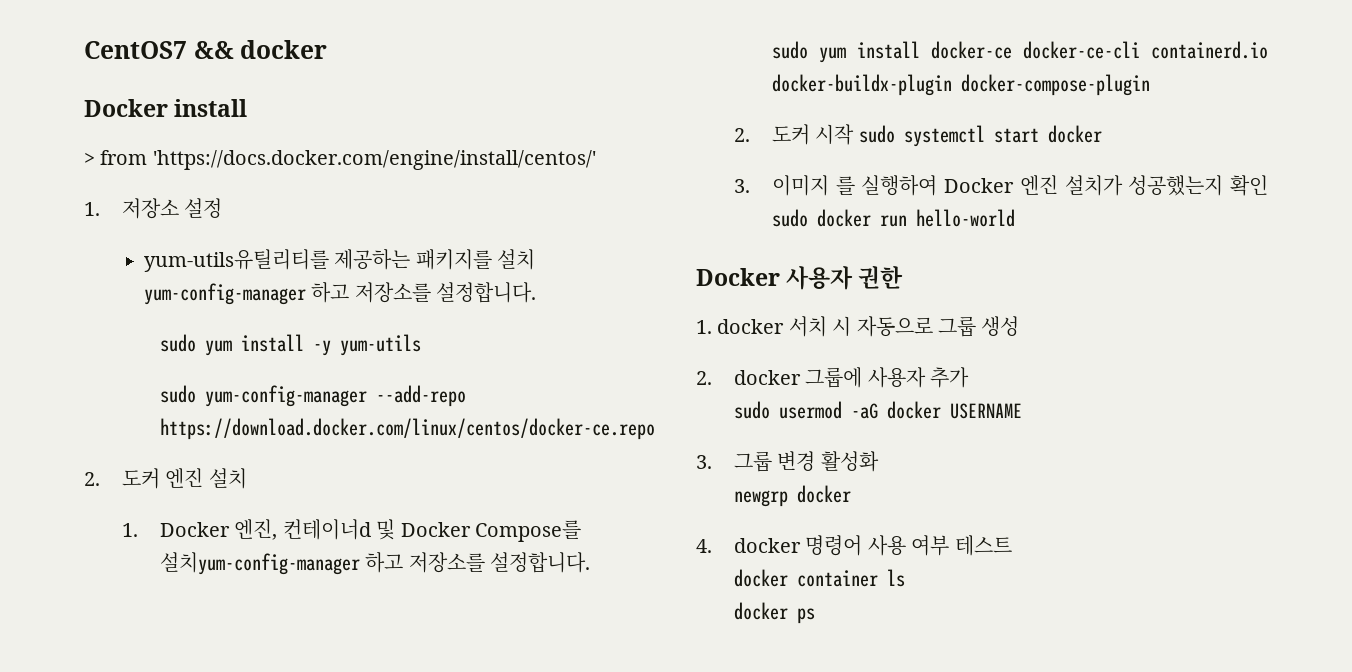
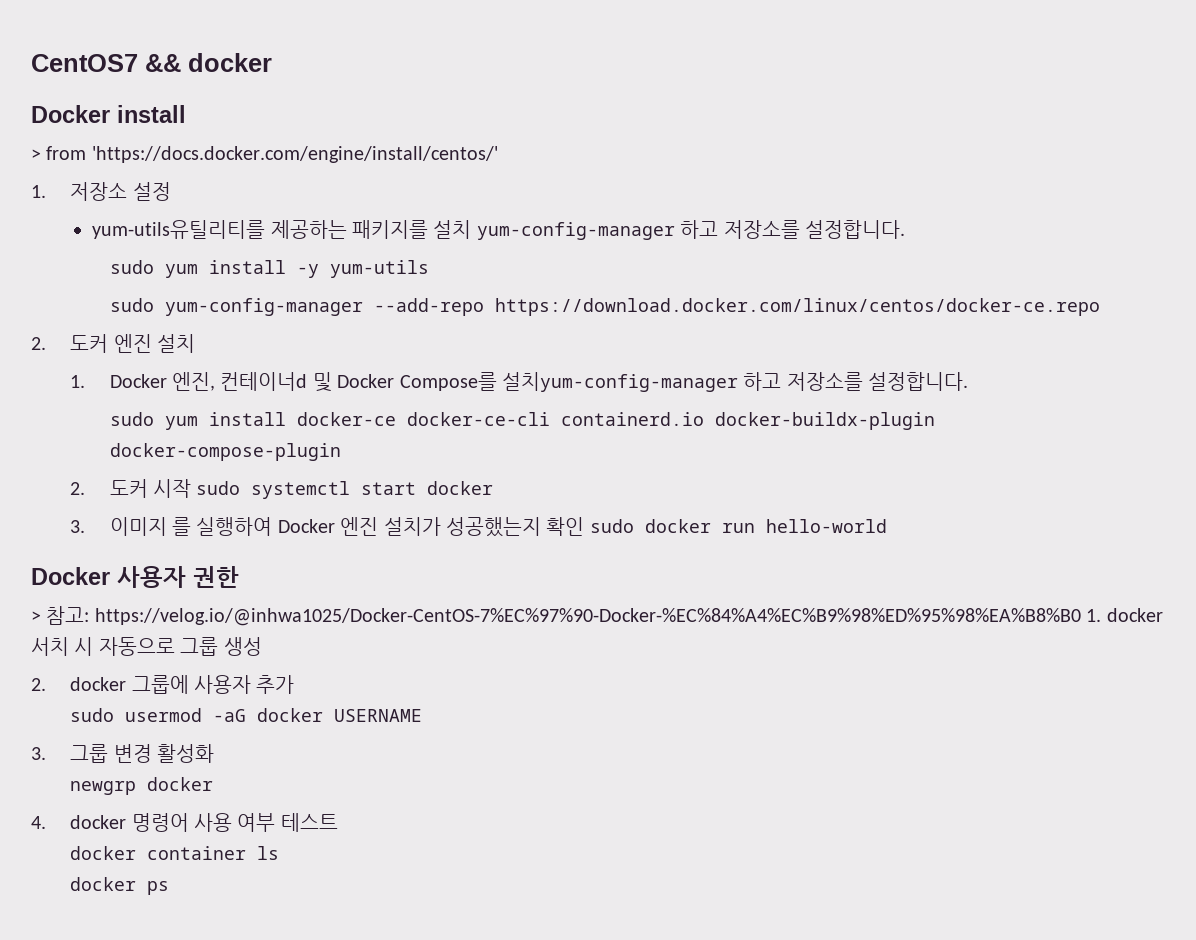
(904, 277) none -> [31,606,1081,626] > 참고: https://velog.io/@inhwa1025/Docker-CentOS-7%EC%97%90-Docker-%EC%84%A4%EC%B9%98%ED%95%98%EA%B8%B0

